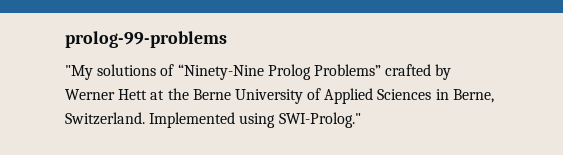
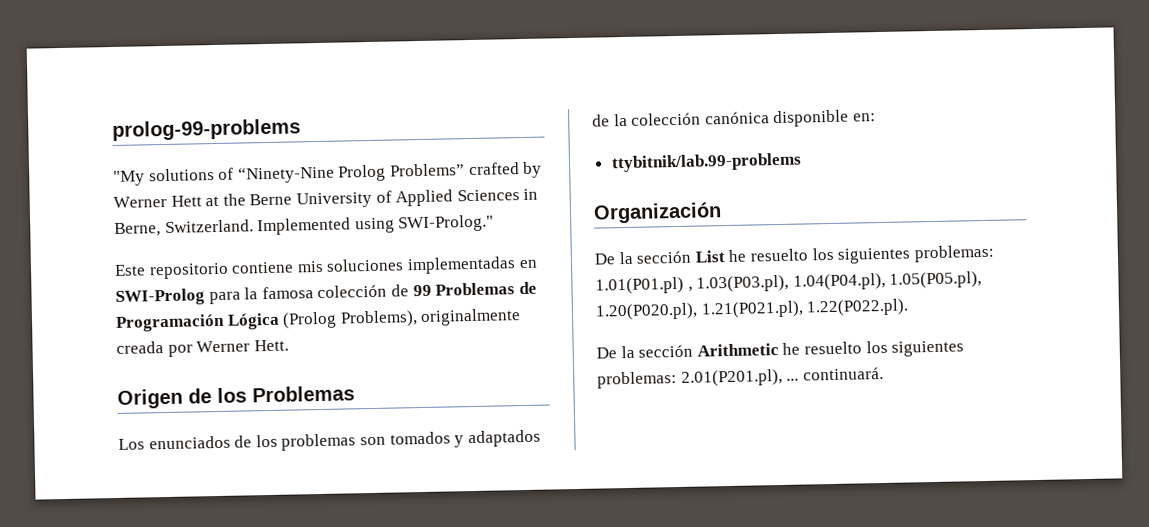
(361, 120) none -> [114,256,538,280] [115,281,537,306] [115,308,522,332] [116,339,289,357] [117,385,355,409] [118,429,541,451] [592,109,876,128] [610,152,802,173] [593,202,722,224] [594,244,995,265] [595,271,983,295] [595,298,910,321] [596,340,965,359] [597,366,884,389] // Este repositorio contiene mis soluciones implementadas en SWI-Prolog para la famosa colección de 99 Problemas de Programación Lógica (Prolog Problems), originalmente creada por Werner Hett. // Origen de los Problemas // Los enunciados de los problemas son tomados y adaptados de la colección canónica disponible en: // ttybitnik/lab.99-problems // Organización // De la sección List he resuelto los siguientes problemas: 1.01(P01.pl) , 1.03(P03.pl), 1.04(P04.pl), 1.05(P05.pl), 1.20(P020.pl), 1.21(P021.pl), 1.22(P022.pl). // De la sección Arithmetic he resuelto los siguientes problemas: 2.01(P201.pl), ... continuará.

